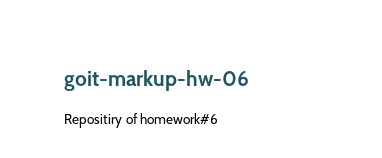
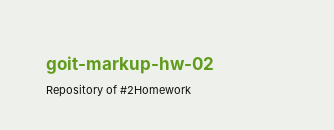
[64,70,249,91] [64,113,219,128] goit-markup-hw-06 // Repositiry of homework#6 -> [46,56,214,74] [46,84,191,97] goit-markup-hw-02 // Repository of #2Homework

